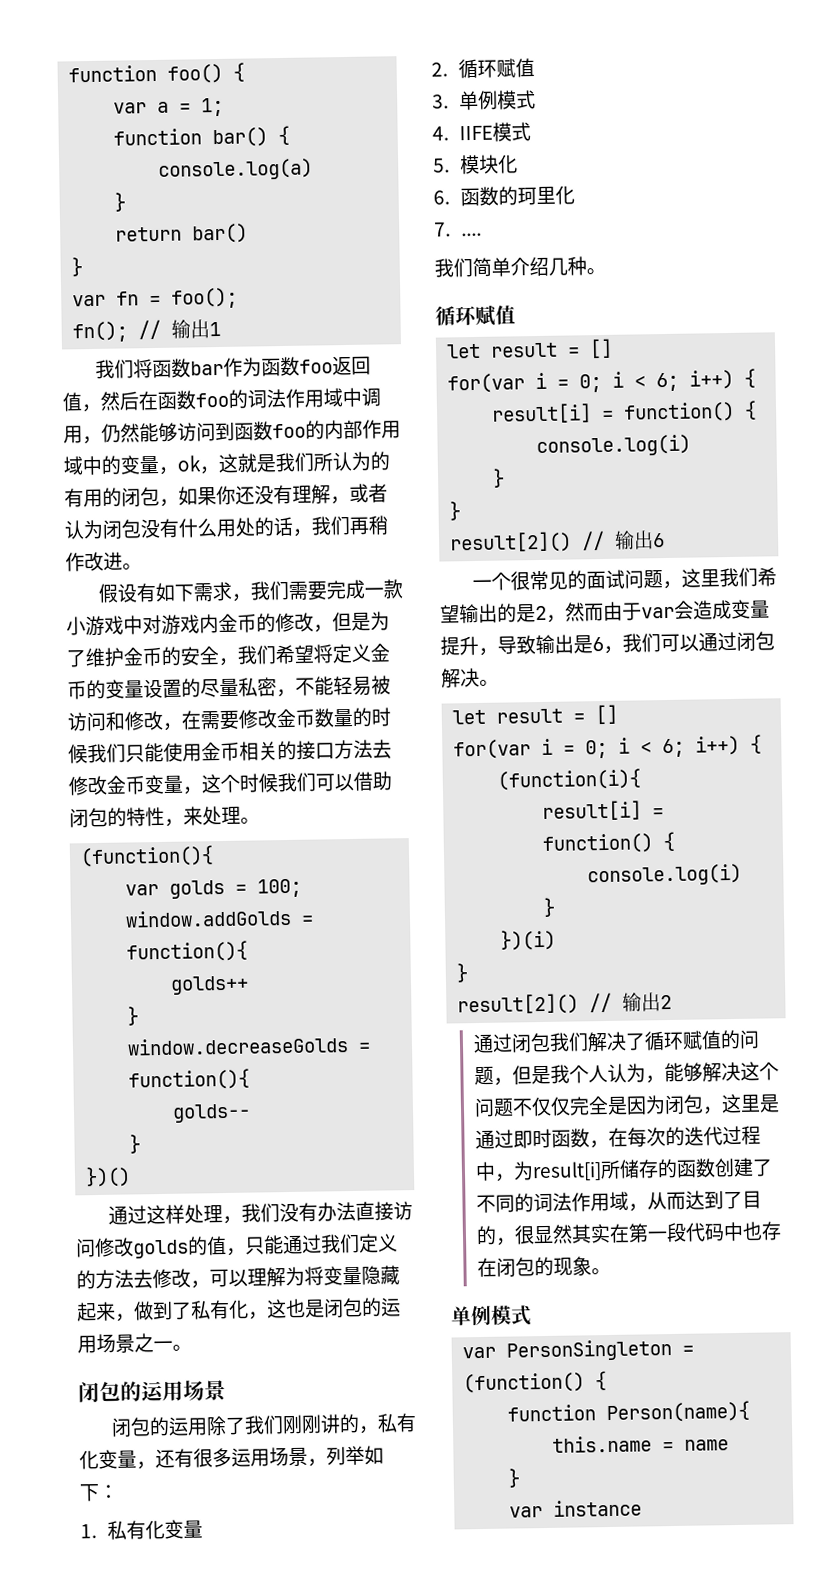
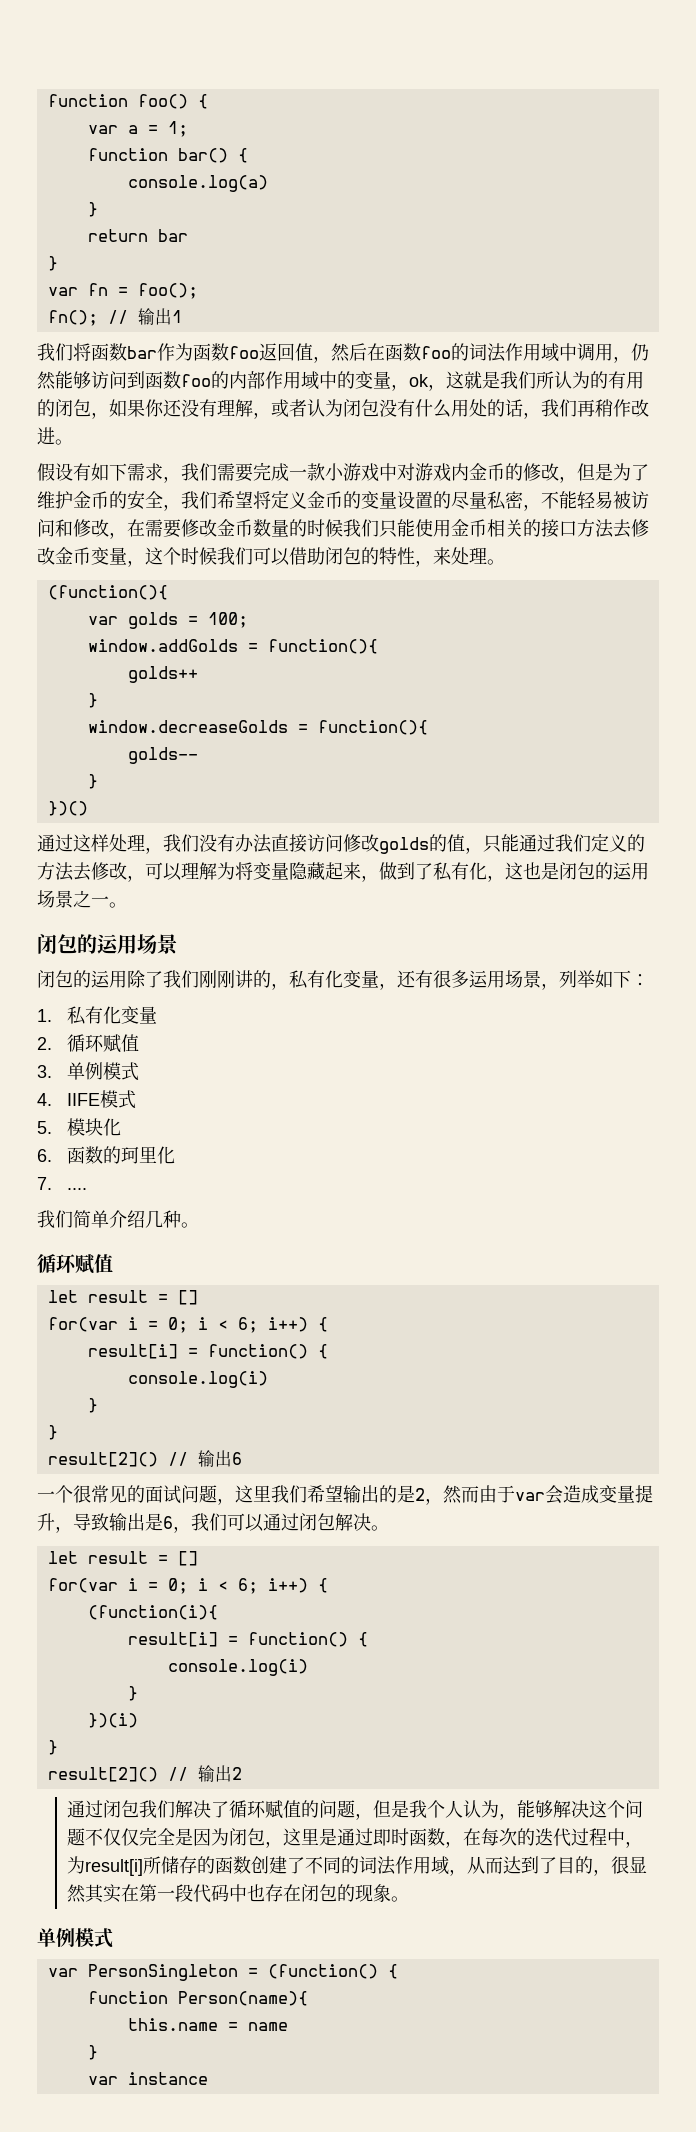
[192,223,249,244] bar() -> [157,229,188,242] bar

